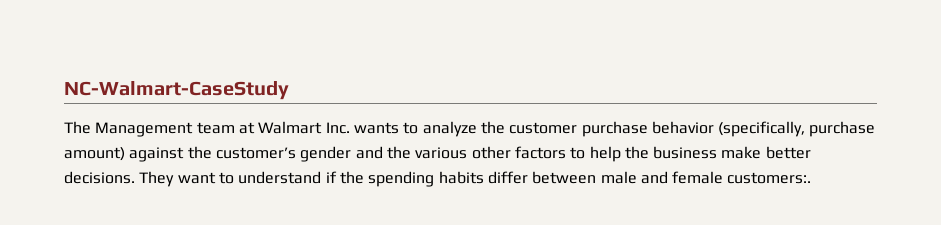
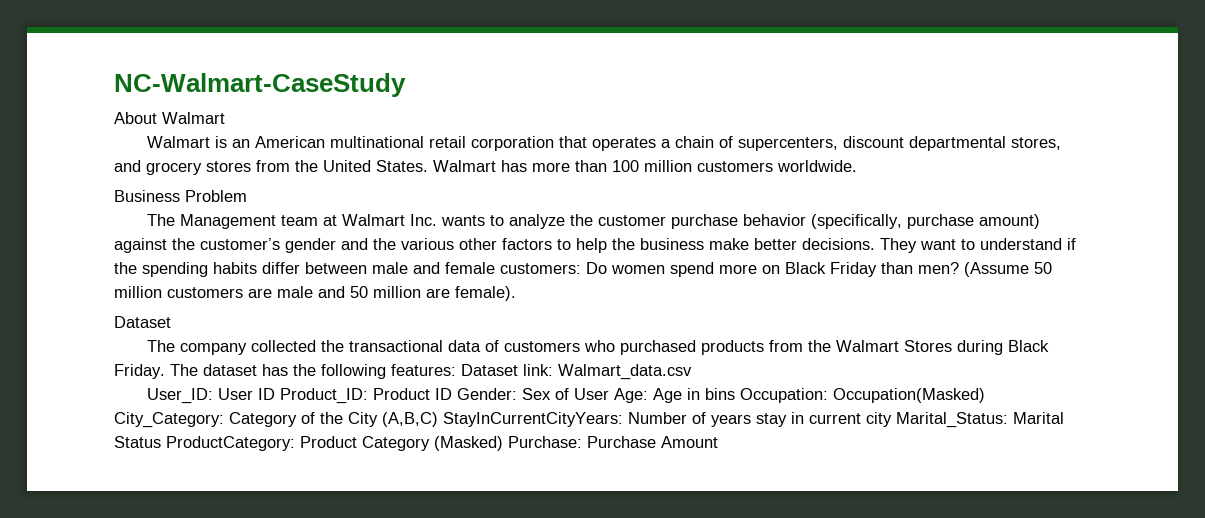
(289, 90) none -> [114,112,225,124] [146,136,1061,151] [114,160,857,175] [114,190,247,202] // About Walmart // Walmart is an American multinational retail corporation that operates a chain of supercenters, discount departmental stores, and grocery stores from the United States. Walmart has more than 100 million customers worldwide. // Business Problem
[727,172,812,184] customers:. -> [500,262,1052,277] [114,286,516,301] [114,316,171,328] [146,340,1049,355] [114,364,692,380] [146,388,985,404] [114,412,1064,428] [114,436,718,451] customers: Do women spend more on Black Friday than men? (Assume 50 million customers are male and 50 million are female). // Dataset // The company collected the transactional data of customers who purchased products from the Walmart Stores during Black Friday. The dataset has the following features: Dataset link: Walmart_data.csv // User_ID: User ID Product_ID: Product ID Gender: Sex of User Age: Age in bins Occupation: Occupation(Masked) City_Category: Category of the City (A,B,C) StayInCurrentCityYears: Number of years stay in current city Marital_Status: Marital Status ProductCategory: Product Category (Masked) Purchase: Purchase Amount

